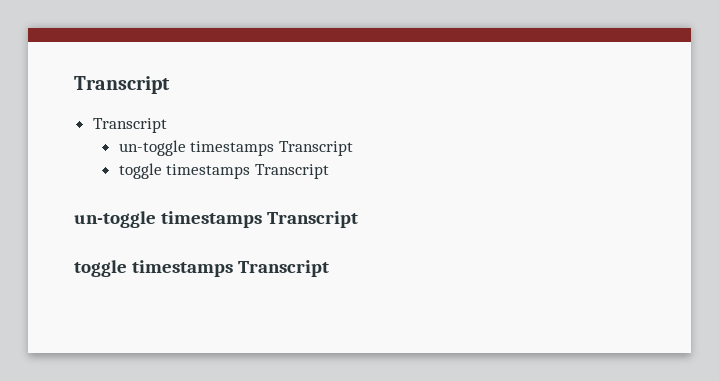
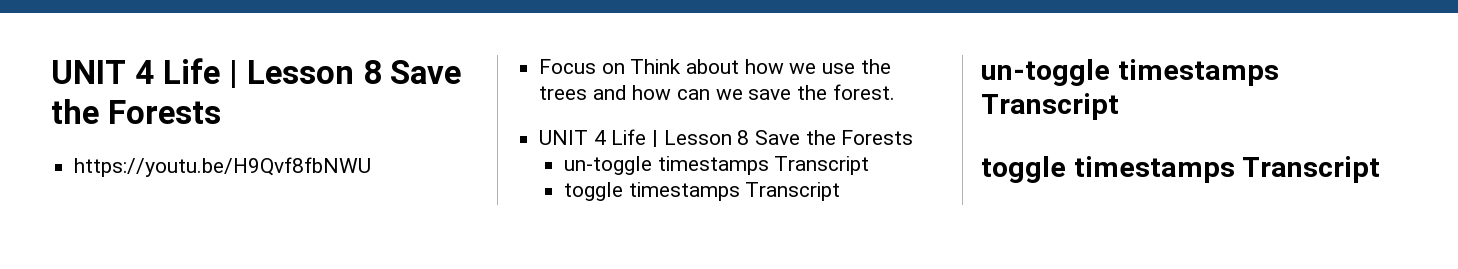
[74,76,170,94] [92,118,167,133] Transcript // Transcript -> [51,58,462,88] [51,99,221,124] [74,157,372,177] [539,59,891,74] [539,84,895,100] [539,129,914,147] UNIT 4 Life | Lesson 8 Save the Forests // https://youtu.be/H9Qvf8fbNWU // Focus on Think about how we use the trees and how can we save the forest. // UNIT 4 Life | Lesson 8 Save the Forests

